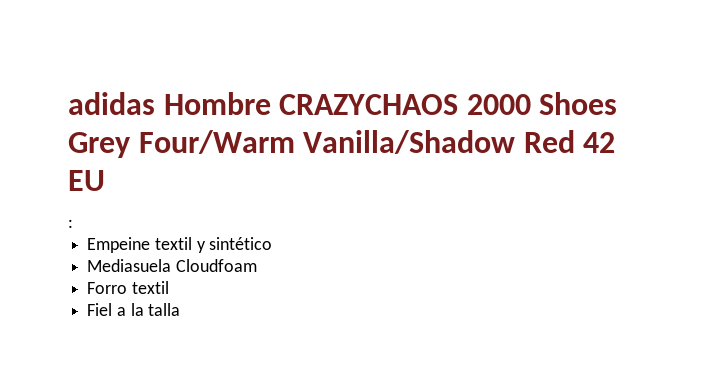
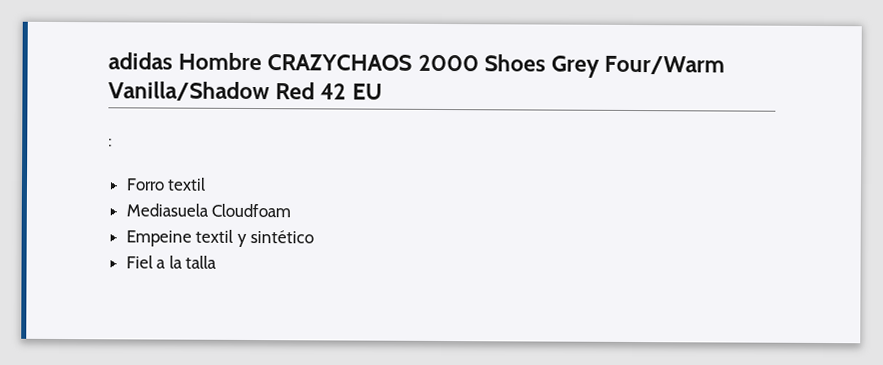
(73, 223) none -> [125,177,207,191] [125,203,292,218] // Forro textil // Mediasuela Cloudfoam
[87,259,257,272] [87,281,169,294] // Mediasuela Cloudfoam // Forro textil -> (315, 237) none

